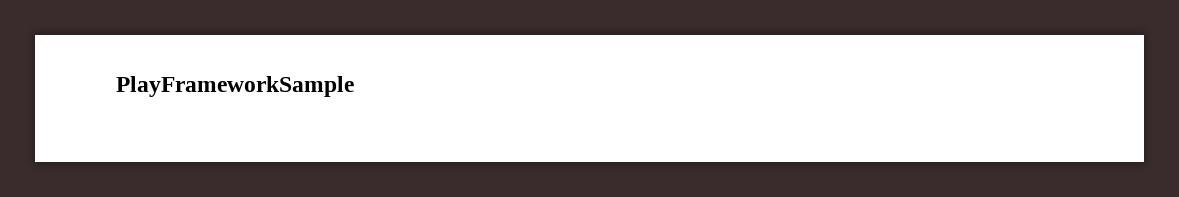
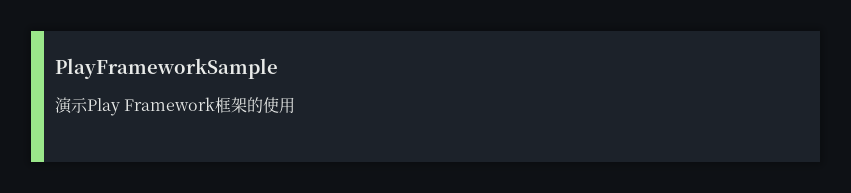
(354, 86) none -> [55,97,296,116] // 演示Play Framework框架的使用

